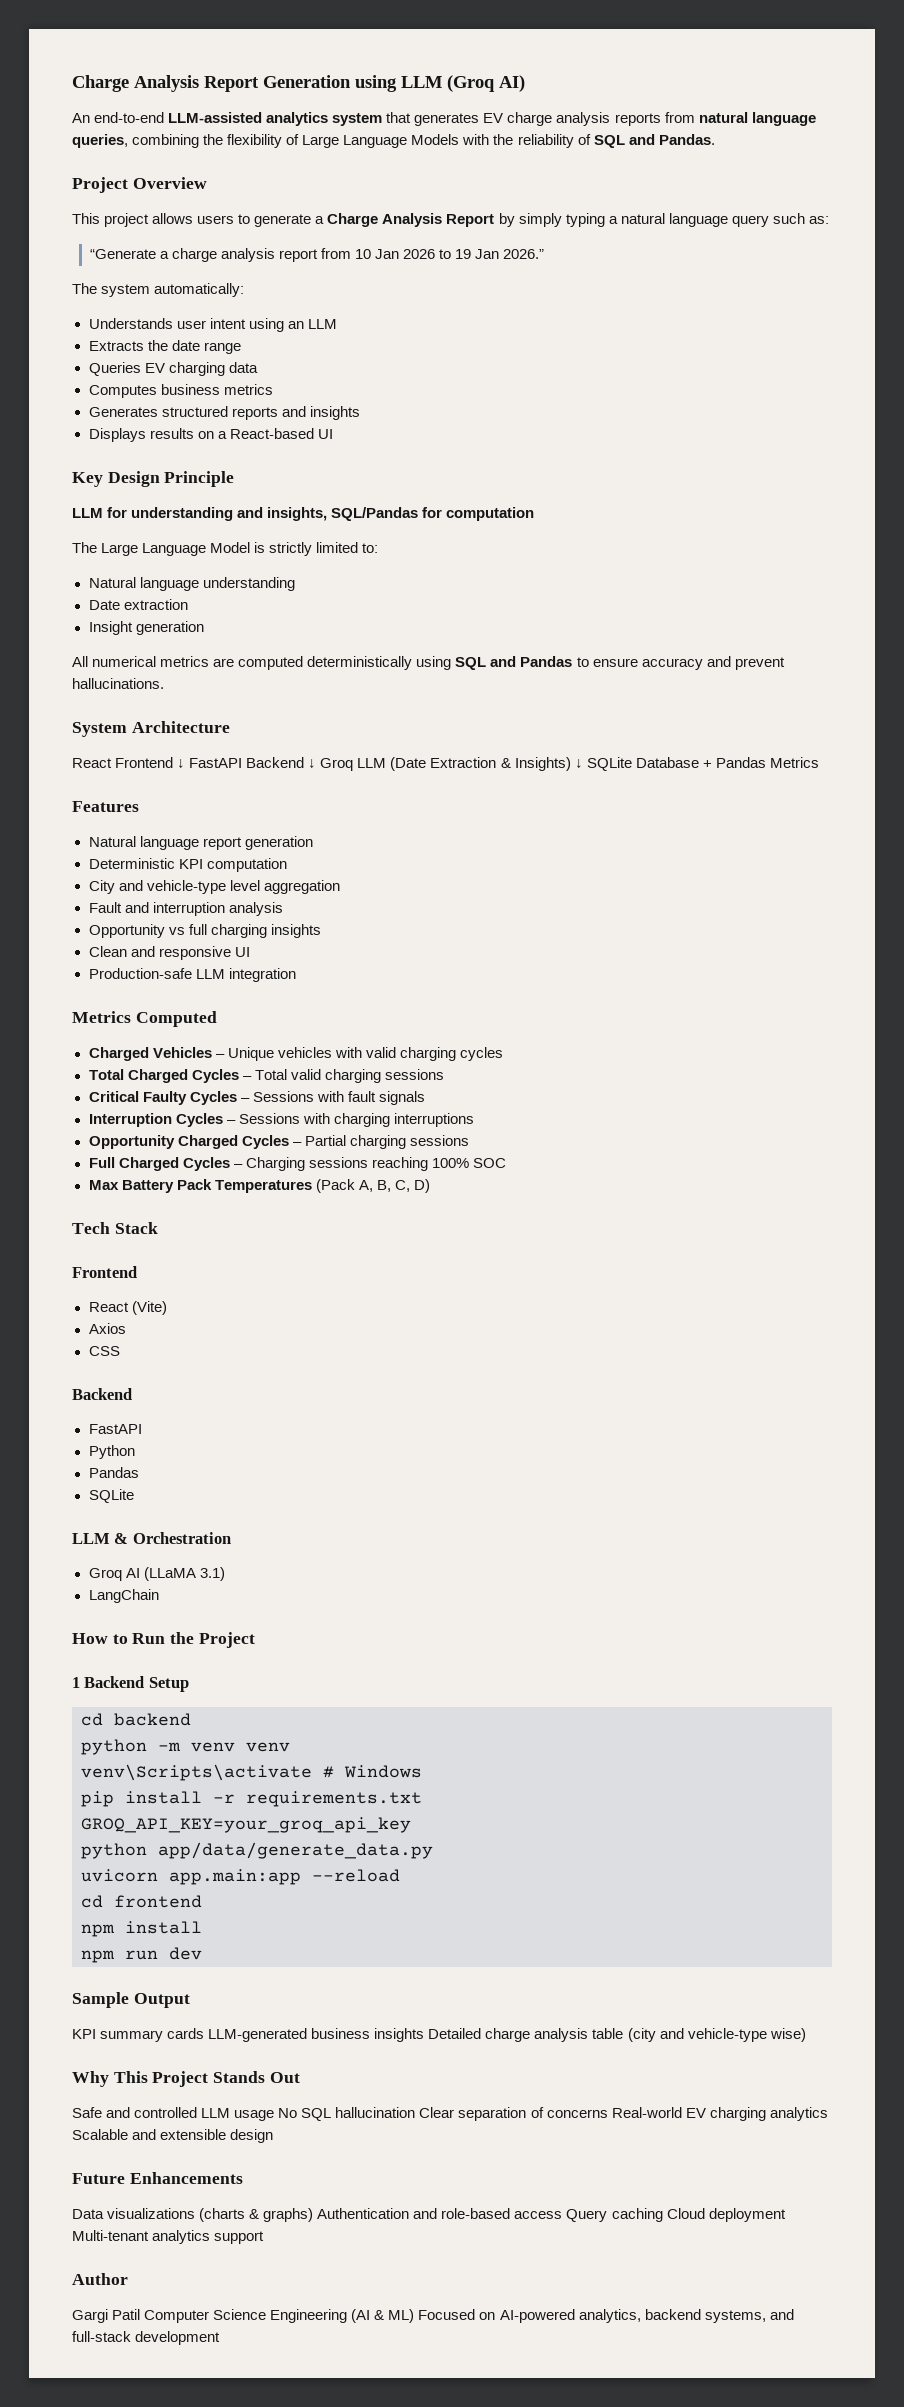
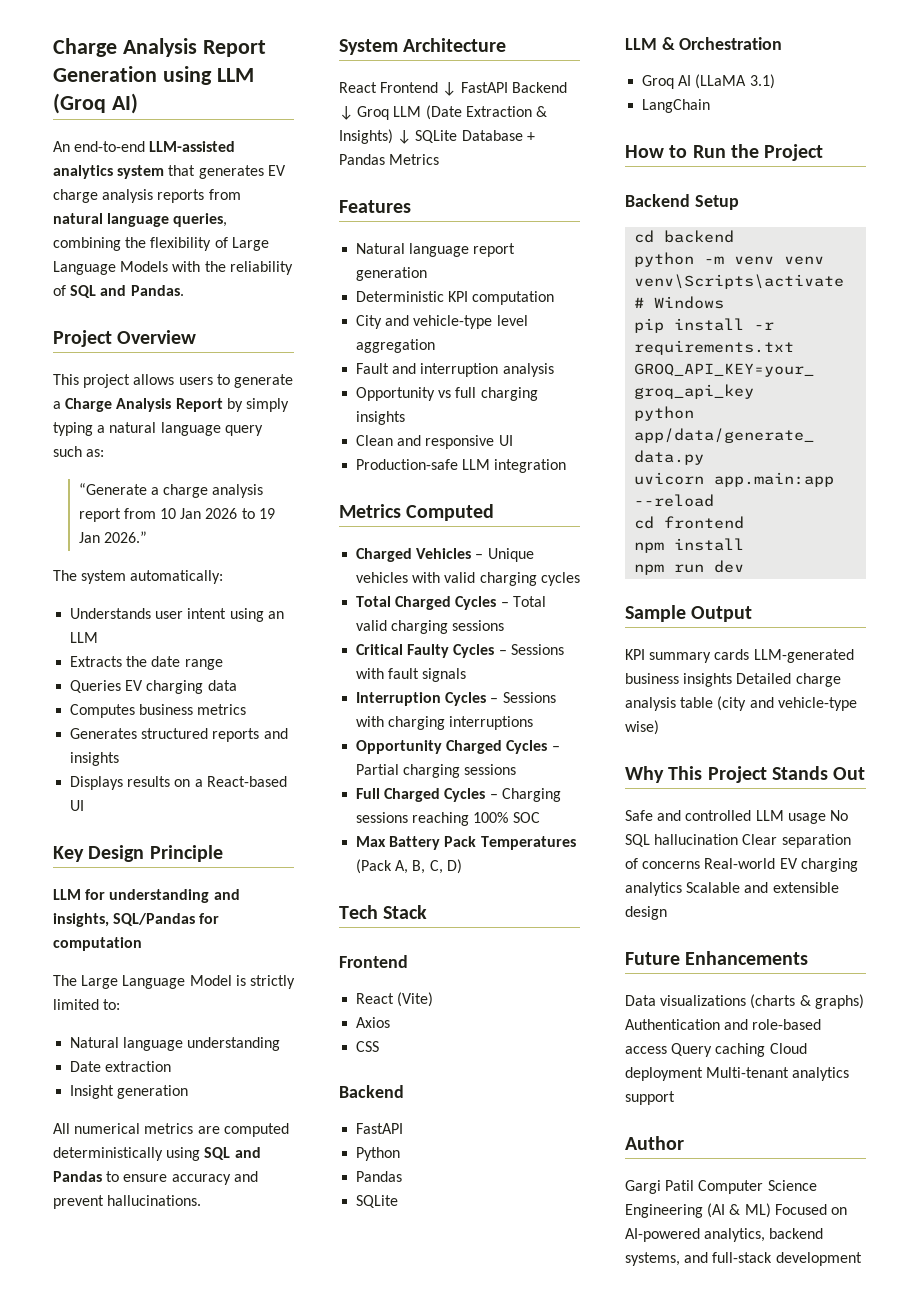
[72,1677,80,1688] 1 -> (824, 152) none

